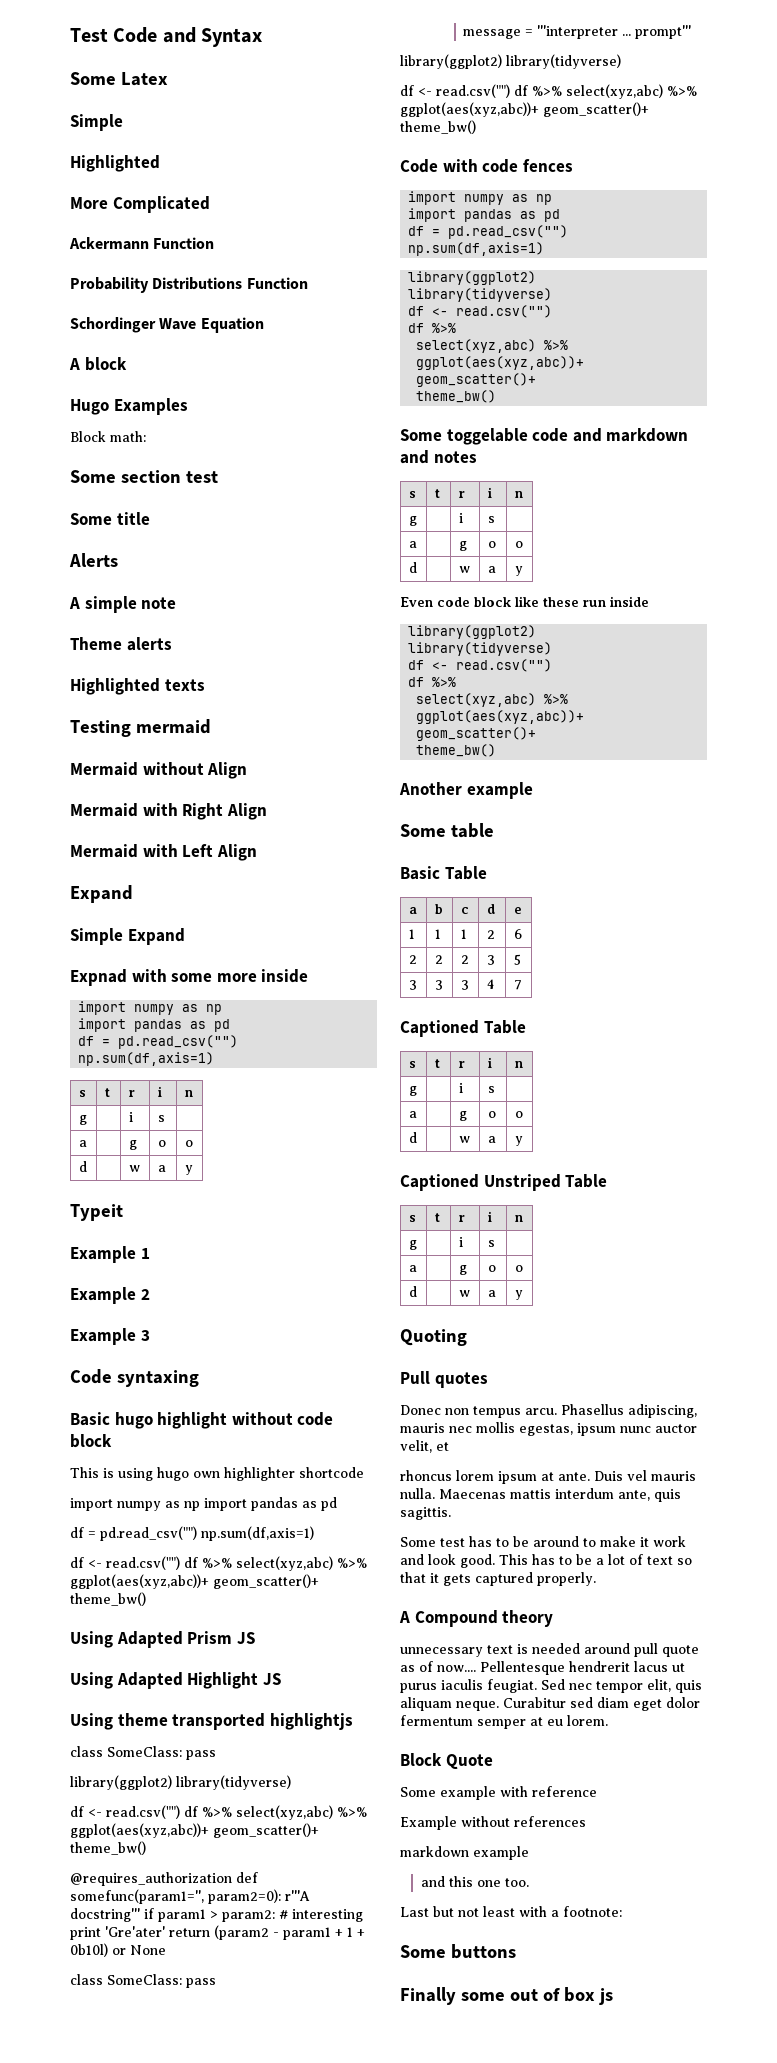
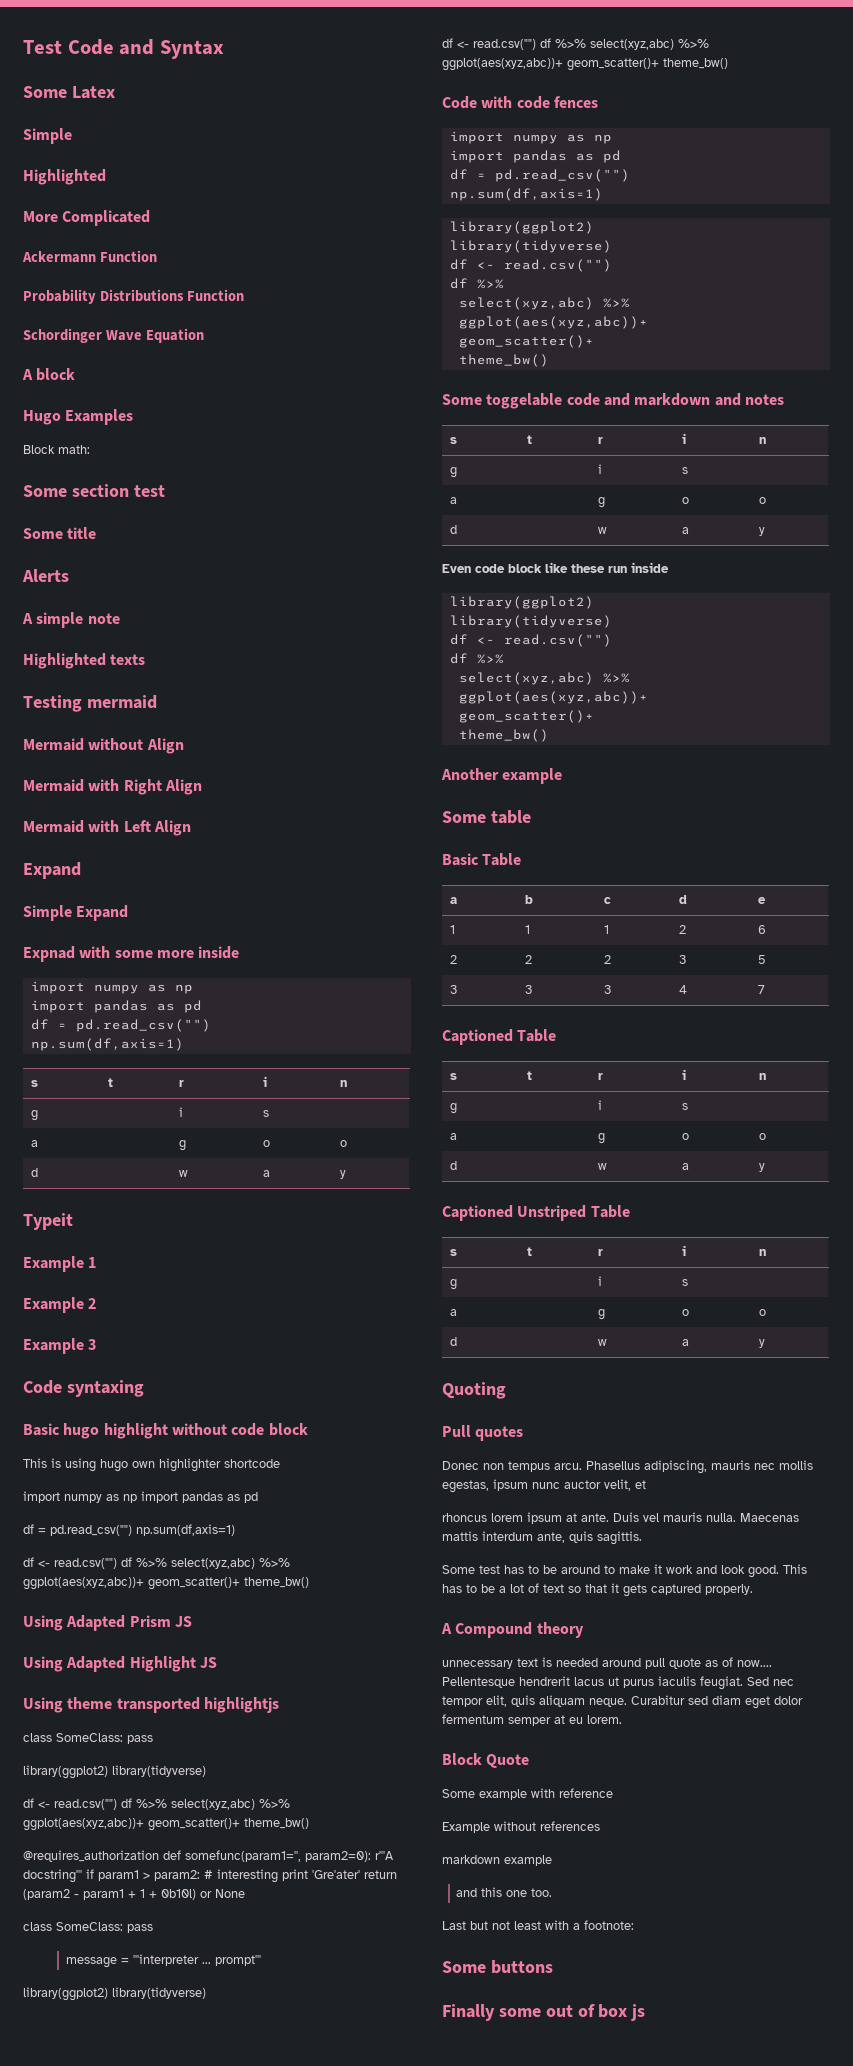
[70,637,172,651] // Theme alerts -> (120, 618) none

